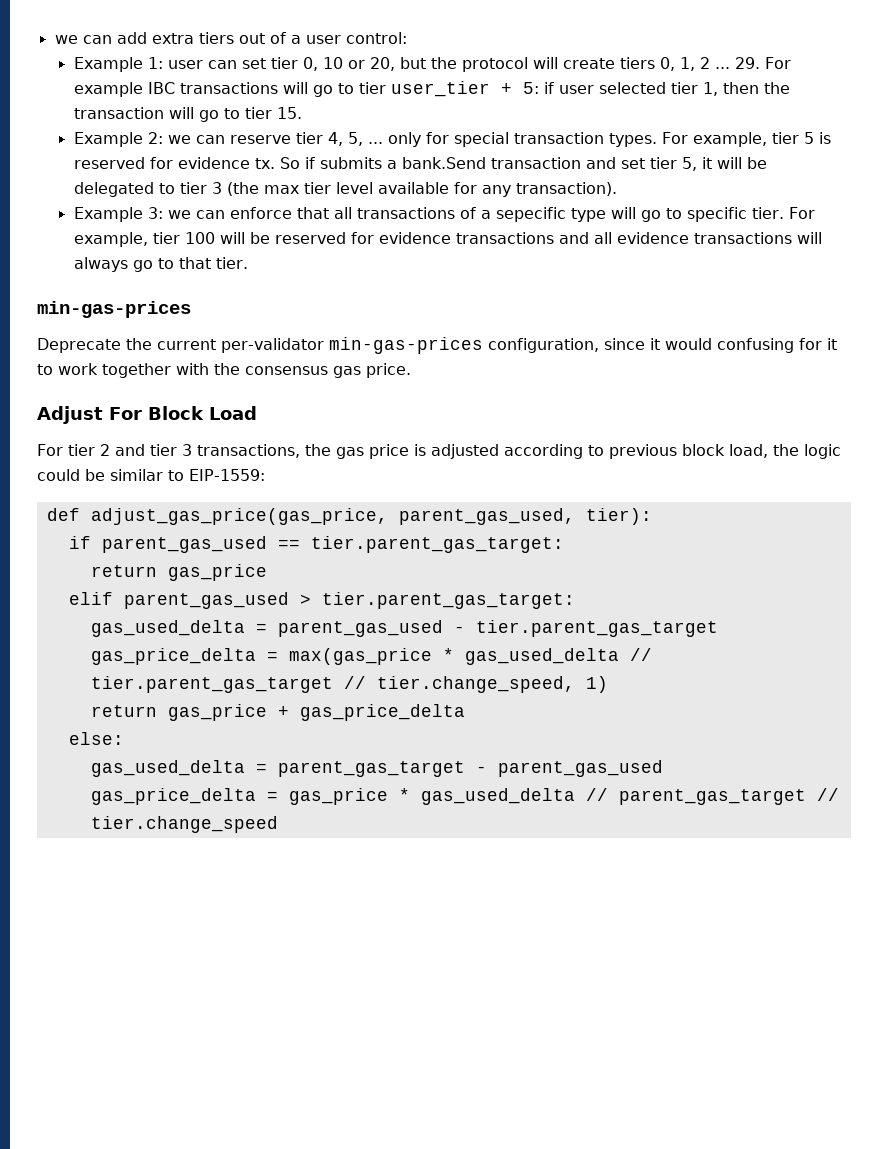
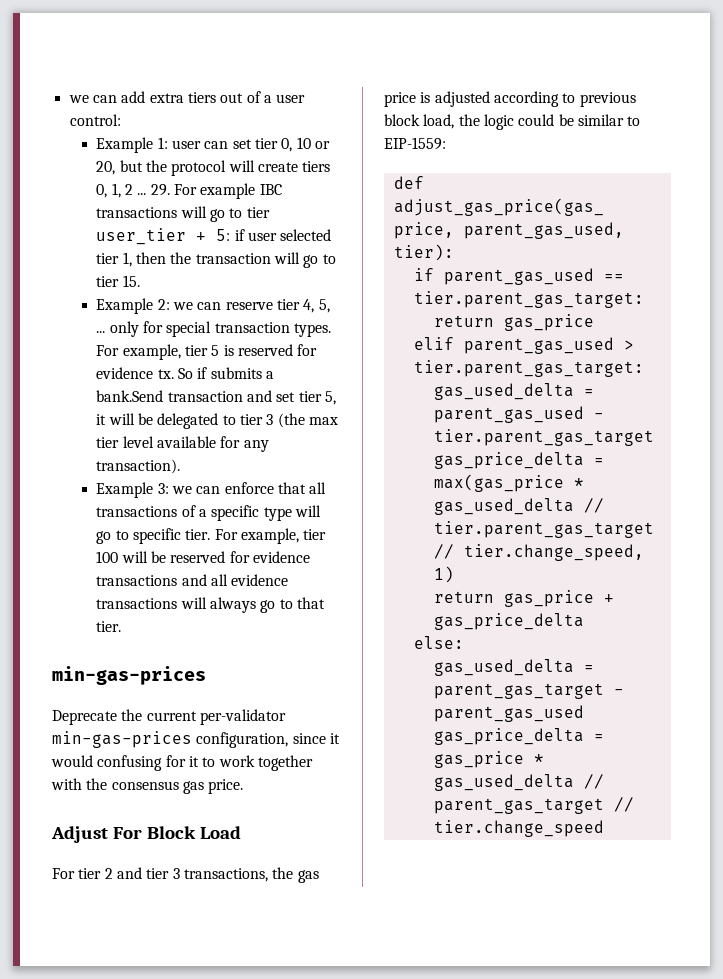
[495,207,566,222] sepecific -> [211,505,260,521] specific

